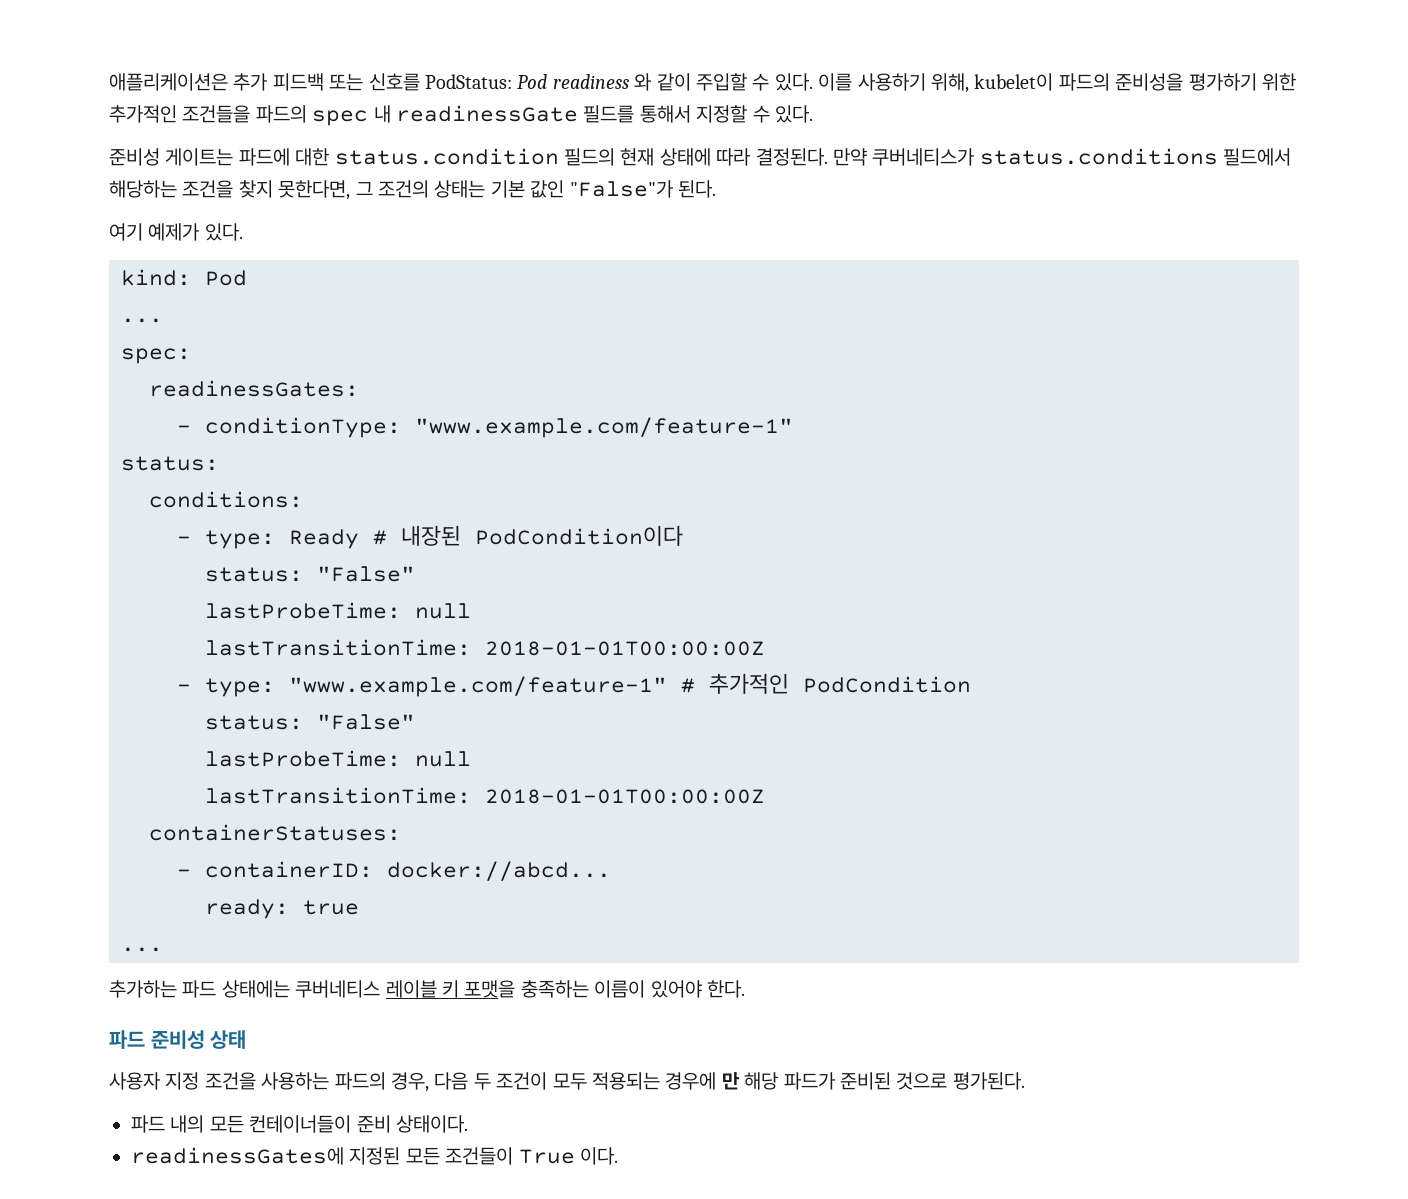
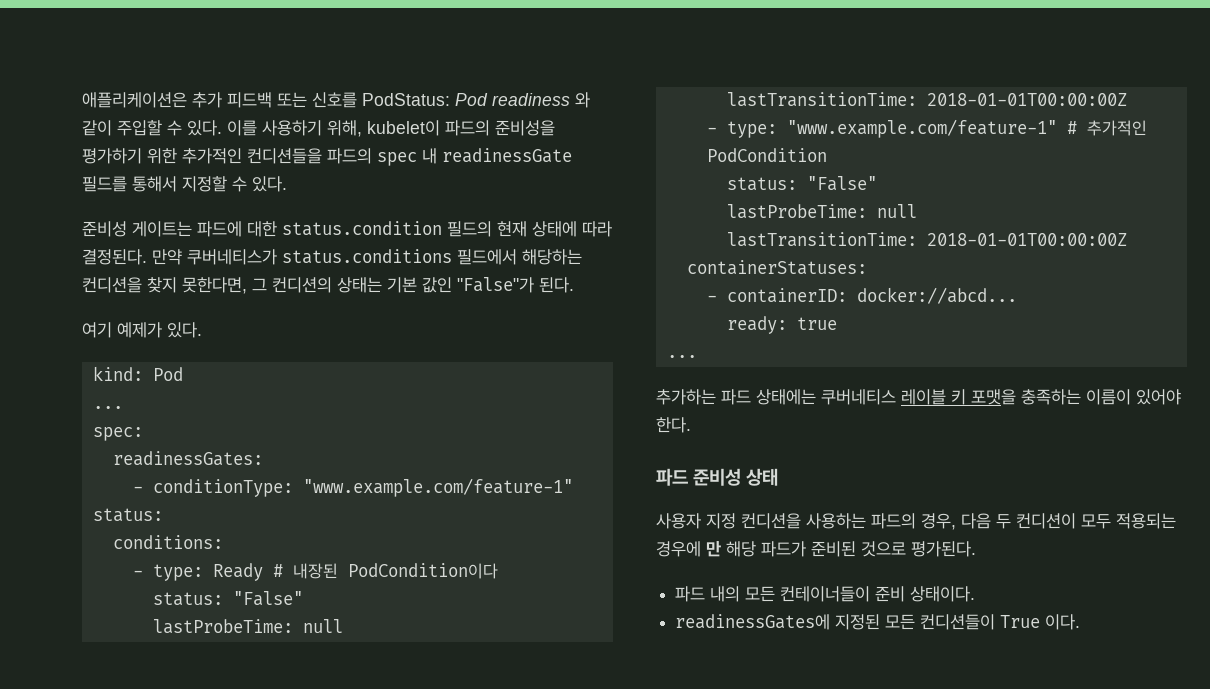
[182,105,251,123] 조건들을 -> [247,148,322,164] 컨디션들을
[182,180,234,198] 조건을 -> [82,277,142,293] 컨디션을
[378,180,429,198] 조건의 -> [272,277,332,293] 컨디션의
[204,1072,256,1090] 조건을 -> [741,513,801,529] 컨디션을
[496,1072,548,1090] 조건이 -> [1016,513,1076,529] 컨디션이
[445,1147,514,1165] 조건들이 -> [920,614,996,630] 컨디션들이

